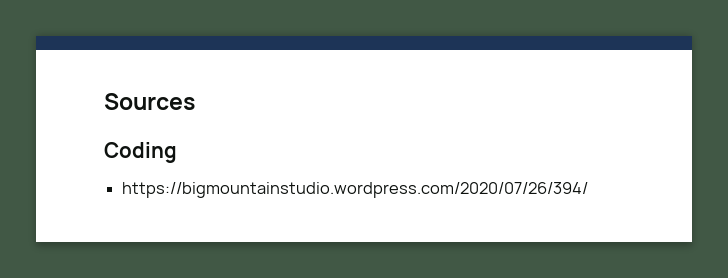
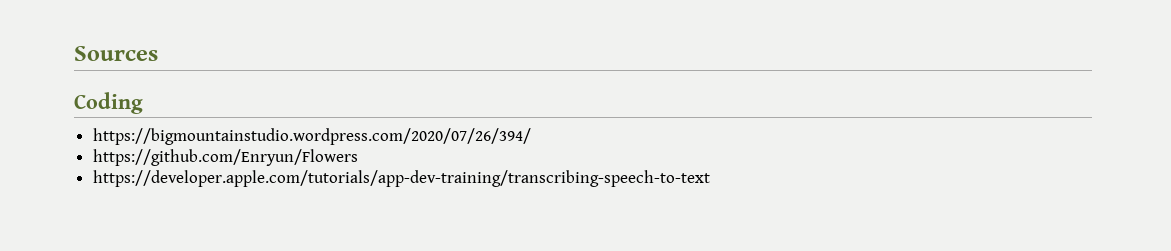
(589, 190) none -> [92,149,358,166] [92,170,710,187] // https://github.com/Enryun/Flowers // https://developer.apple.com/tutorials/app-dev-training/transcribing-speech-to-text

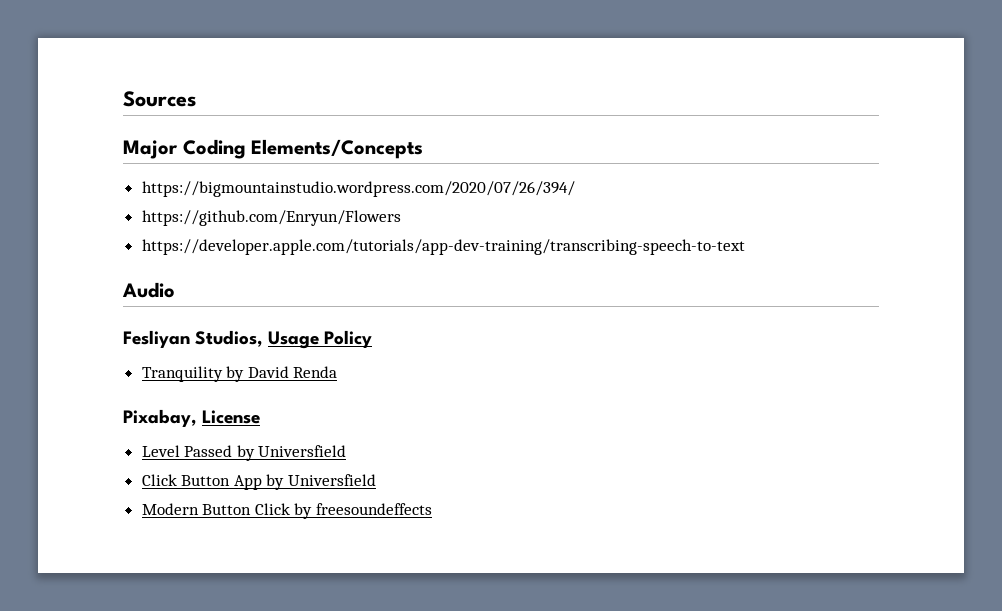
(158, 53) none -> [123,140,178,159] Major
(143, 103) none -> [251,139,424,159] Elements/Concepts
(710, 178) none -> [122,282,175,298] [123,330,373,349] [141,366,338,382] [123,409,261,427] [141,445,347,461] [141,474,377,490] [141,503,433,519] // Audio // Fesliyan Studios, Usage Policy // Tranquility by David Renda // Pixabay, License // Level Passed by Universfield // Click Button App by Universfield // Modern Button Click by freesoundeffects

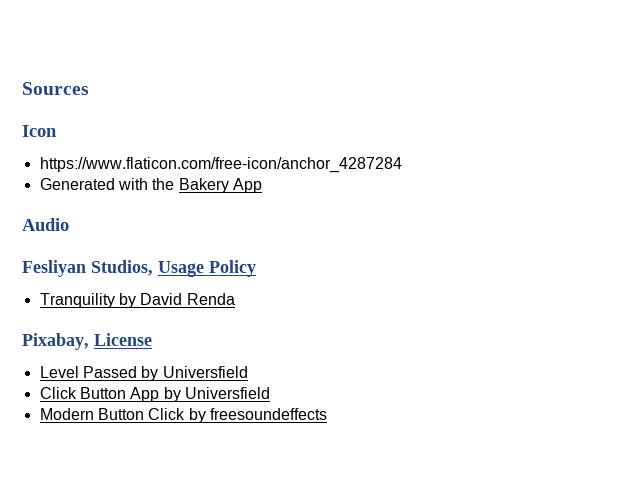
[123,139,424,159] [141,181,575,197] [141,210,401,226] [141,239,745,255] Major Coding Elements/Concepts // https://bigmountainstudio.wordpress.com/2020/07/26/394/ // https://github.com/Enryun/Flowers // https://developer.apple.com/tutorials/app-dev-training/transcribing-speech-to-text -> [22,125,57,137] [39,157,402,173] [39,178,262,193] Icon // https://www.flaticon.com/free-icon/anchor_4287284 // Generated with the Bakery App

